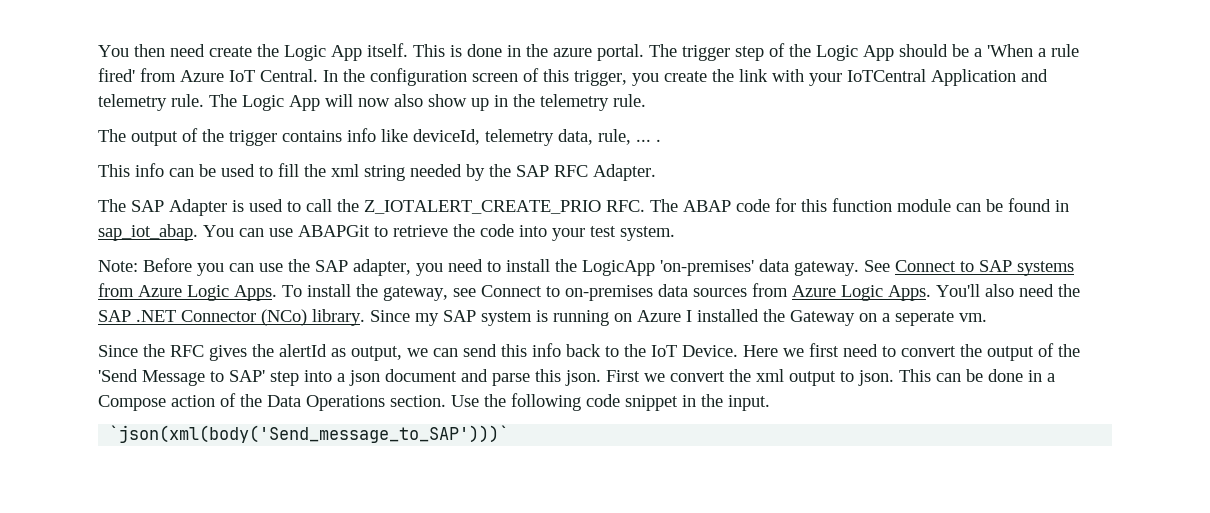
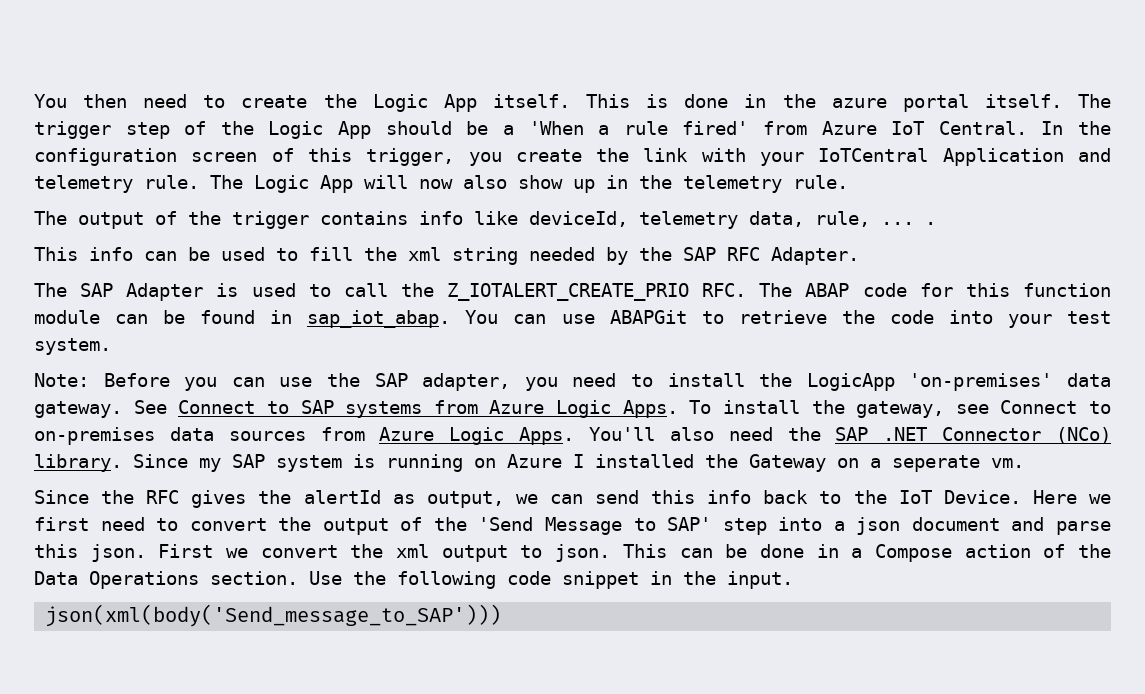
(205, 50) none -> [203,95,226,108] to
[597,44,644,61] portal. -> [902,94,1062,112] portal itself.
[109,425,510,443] `json(xml(body('Send_message_to_SAP')))` -> [45,604,502,627] json(xml(body('Send_message_to_SAP')))

